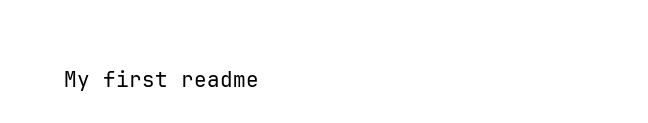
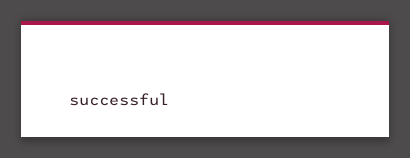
[64,70,259,91] My first readme -> [69,93,169,106] successful

